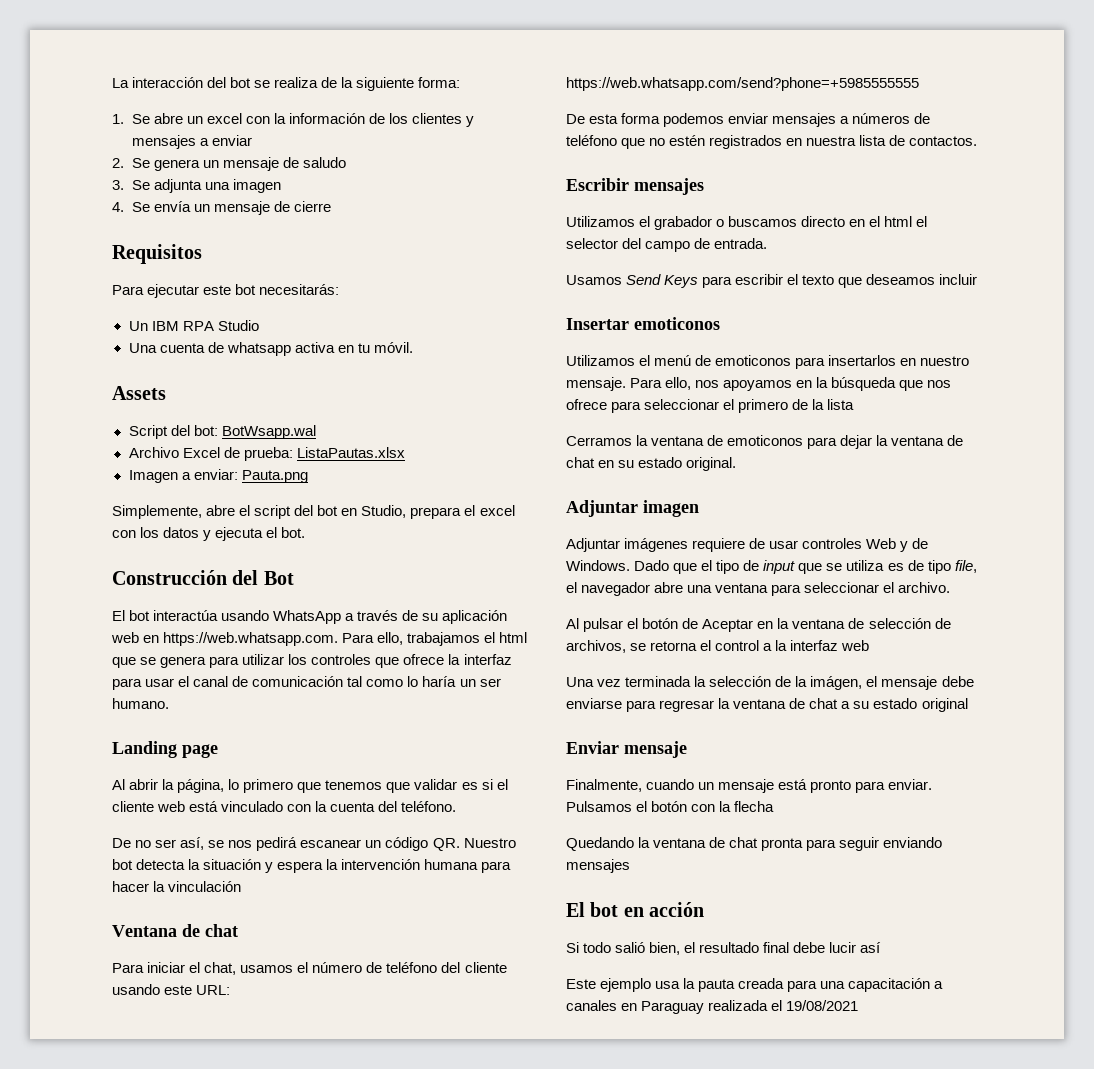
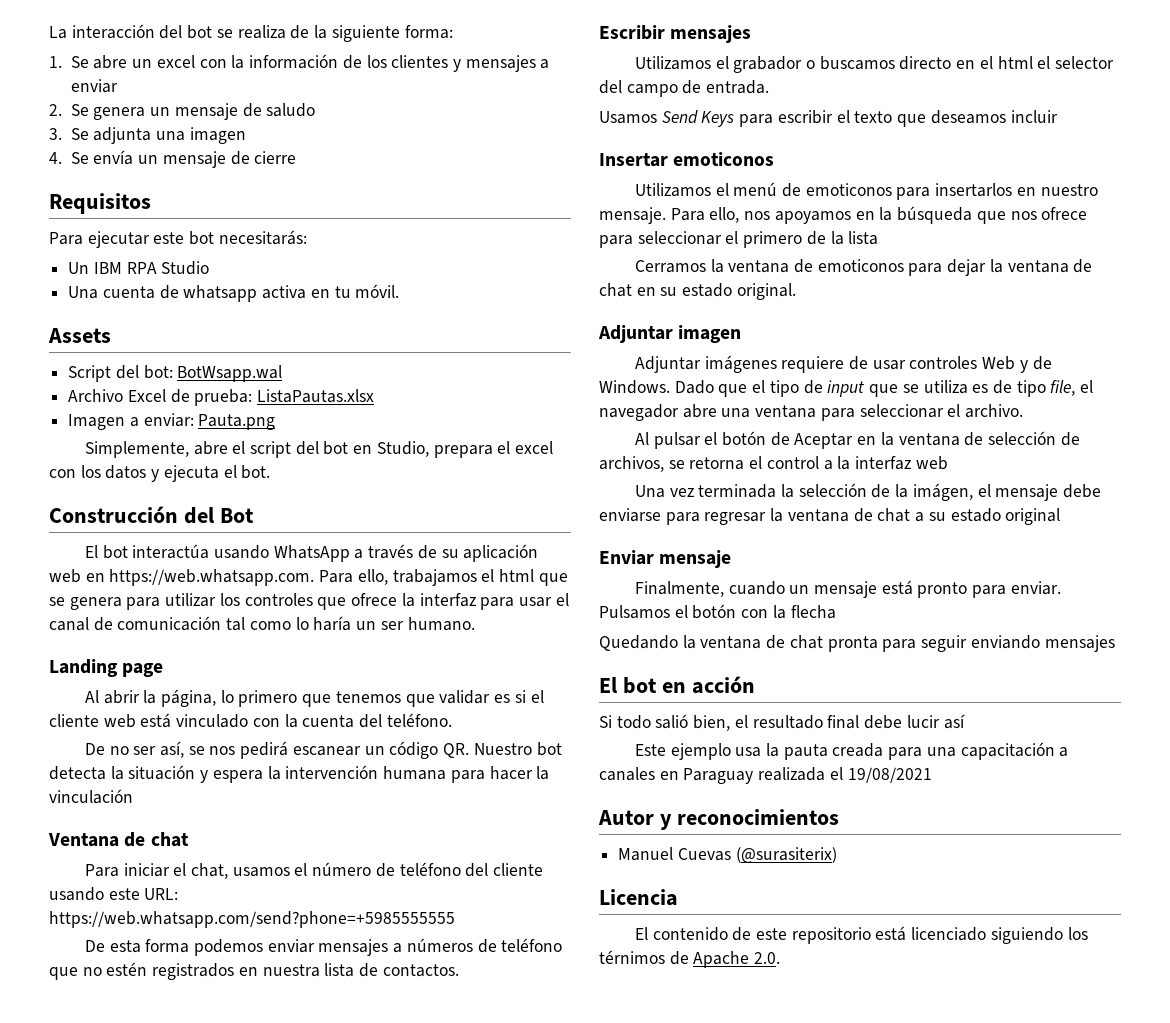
(859, 1005) none -> [598,809,839,830] [618,847,837,863] [599,889,678,906] [634,926,1088,944] [599,950,781,968] // Autor y reconocimientos // Manuel Cuevas (@surasiterix) // Licencia // El contenido de este repositorio está licenciado siguiendo los térnimos de Apache 2.0.

